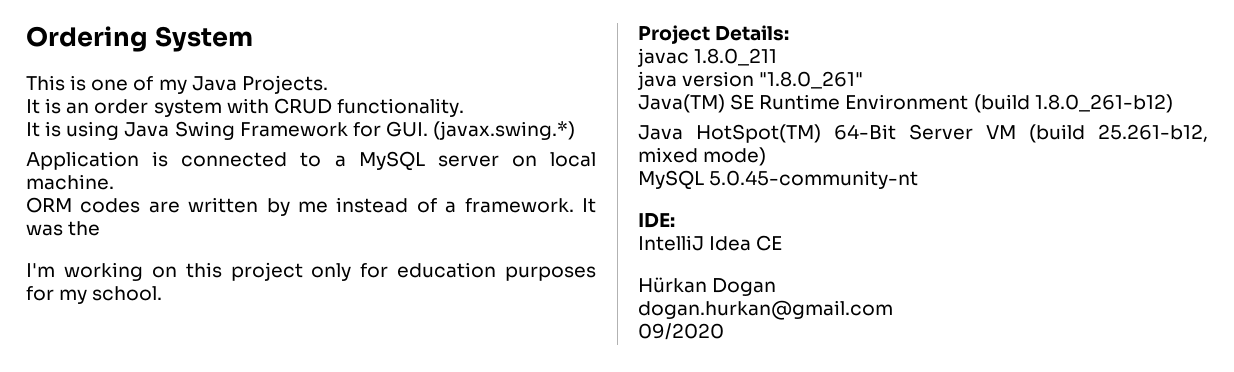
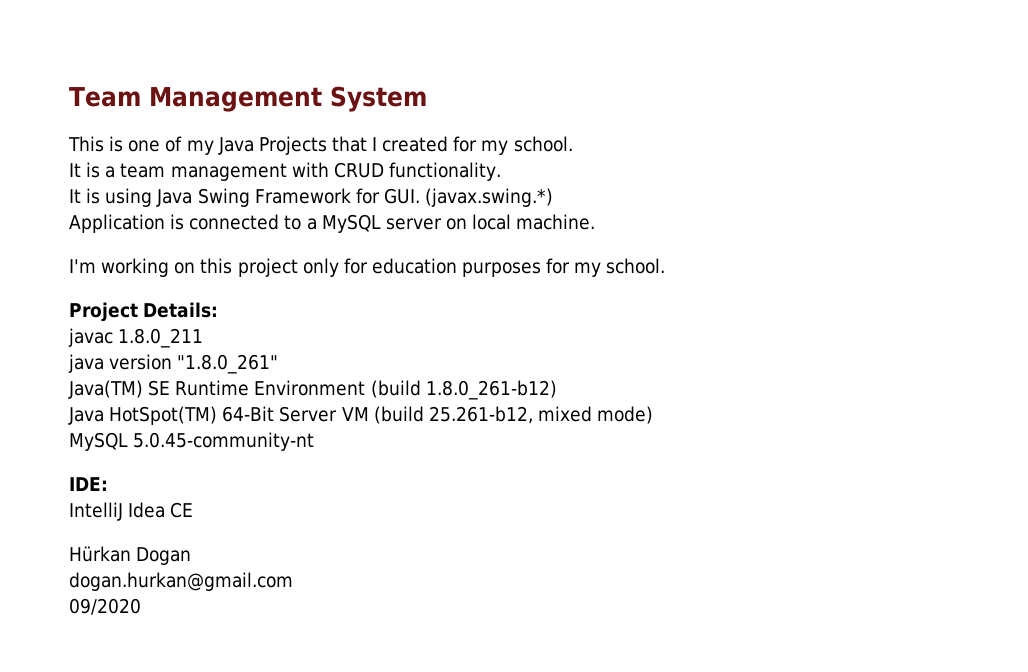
[26,26,148,52] Ordering -> [69,87,322,112] Team Management
[241,75,328,94] [26,98,222,117] Projects. // It is an order system -> [258,136,573,155] [69,162,287,181] Projects that I created for my school. // It is a team management
[26,197,596,216] [26,221,101,236] // ORM codes are written by me instead of a framework. It was the -> (596, 222) none

